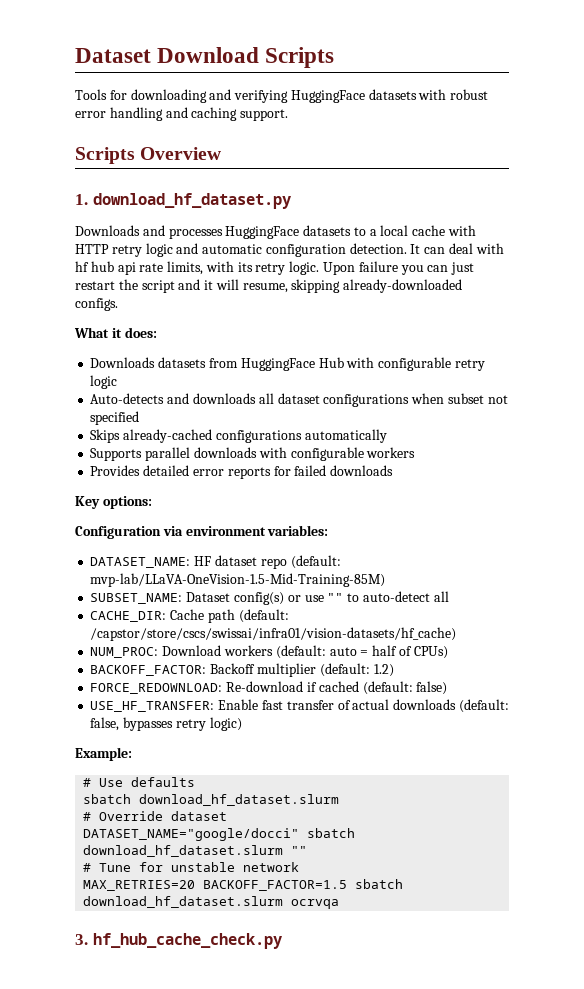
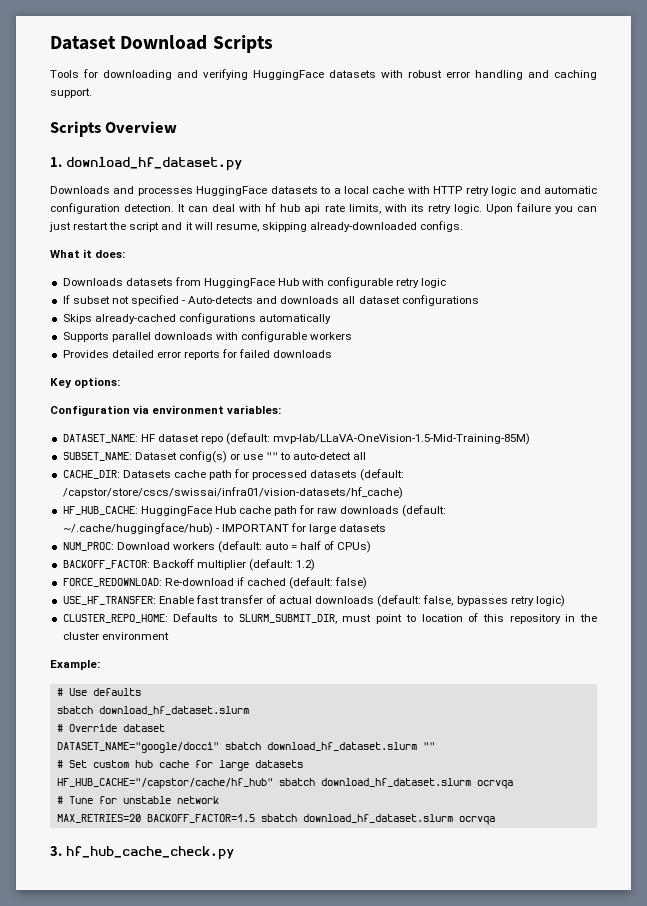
(118, 382) none -> [62,295,186,306] If subset not specified -
[411,393,508,404] [90,411,140,425] when subset not specified -> (479, 300) none
[170,609,289,623] [90,627,457,641] Cache path (default: /capstor/store/cscs/swissai/infra01/vision-datasets/hf_cache) -> [122,469,405,481] [62,487,403,499] [62,505,447,517] [62,523,387,535] Datasets cache path for processed datasets (default: /capstor/store/cscs/swissai/infra01/vision-datasets/hf_cache) // HF_HUB_CACHE: HuggingFace Hub cache path for raw downloads (default: ~/.cache/huggingface/hub) - IMPORTANT for large datasets
(242, 724) none -> [62,613,597,624] [62,632,169,640] // CLUSTER_REPO_HOME: Defaults to SLURM_SUBMIT_DIR, must point to location of this repository in the cluster environment
(308, 850) none -> [56,760,303,771] [56,778,513,789] // # Set custom hub cache for large datasets // HF_HUB_CACHE="/capstor/cache/hf_hub" sbatch download_hf_dataset.slurm ocrvqa

